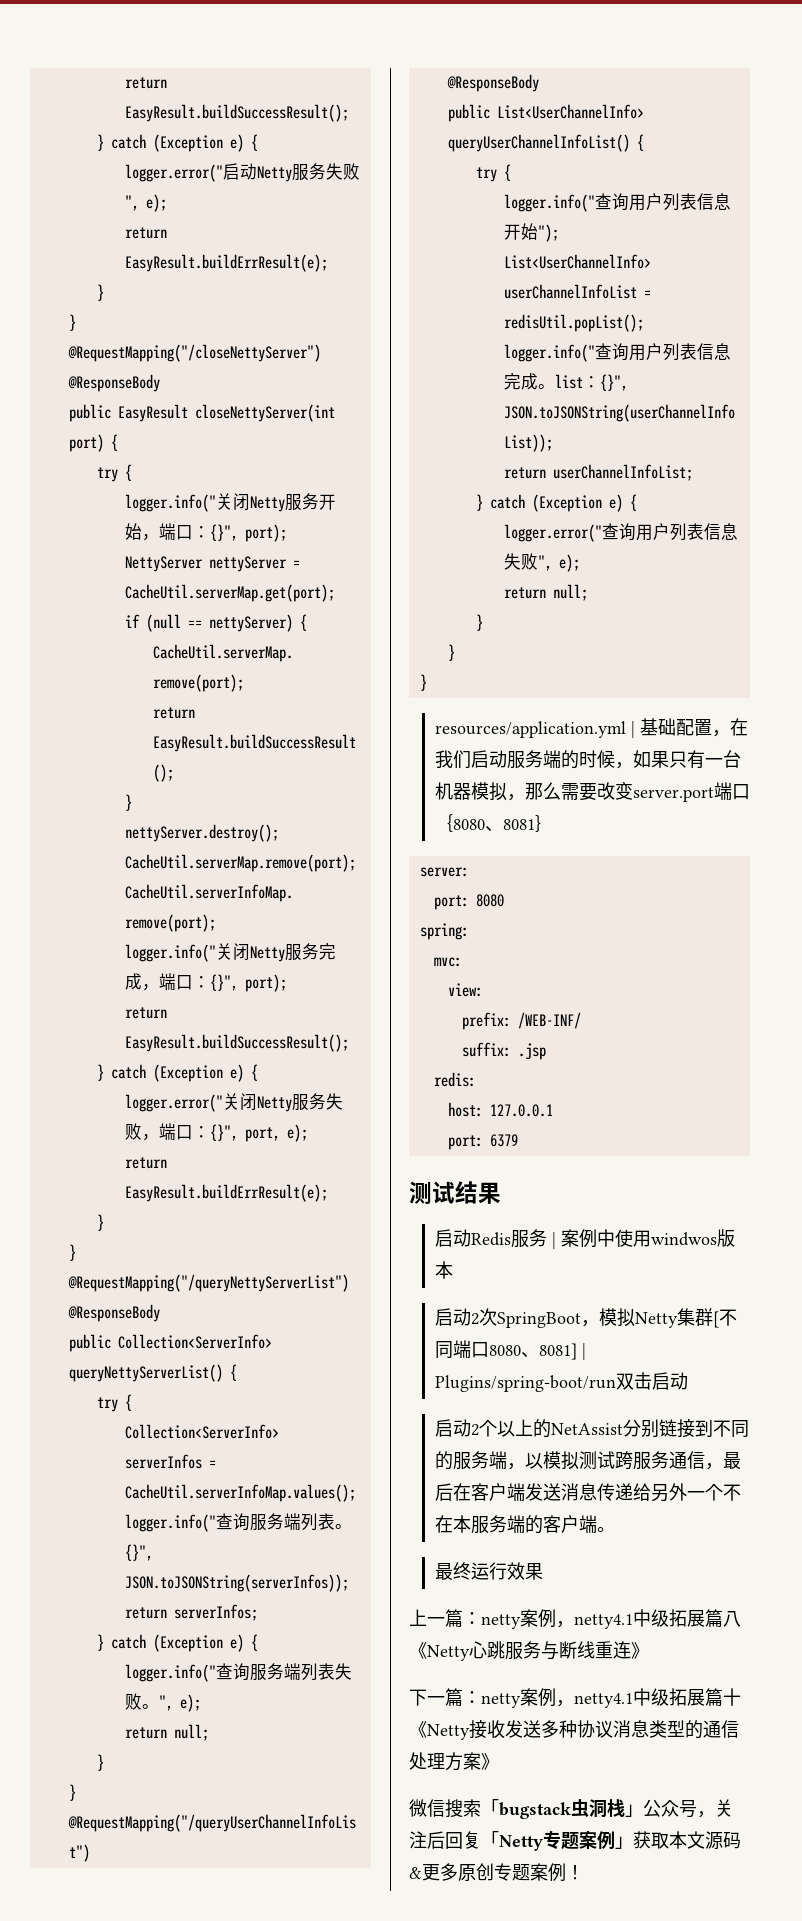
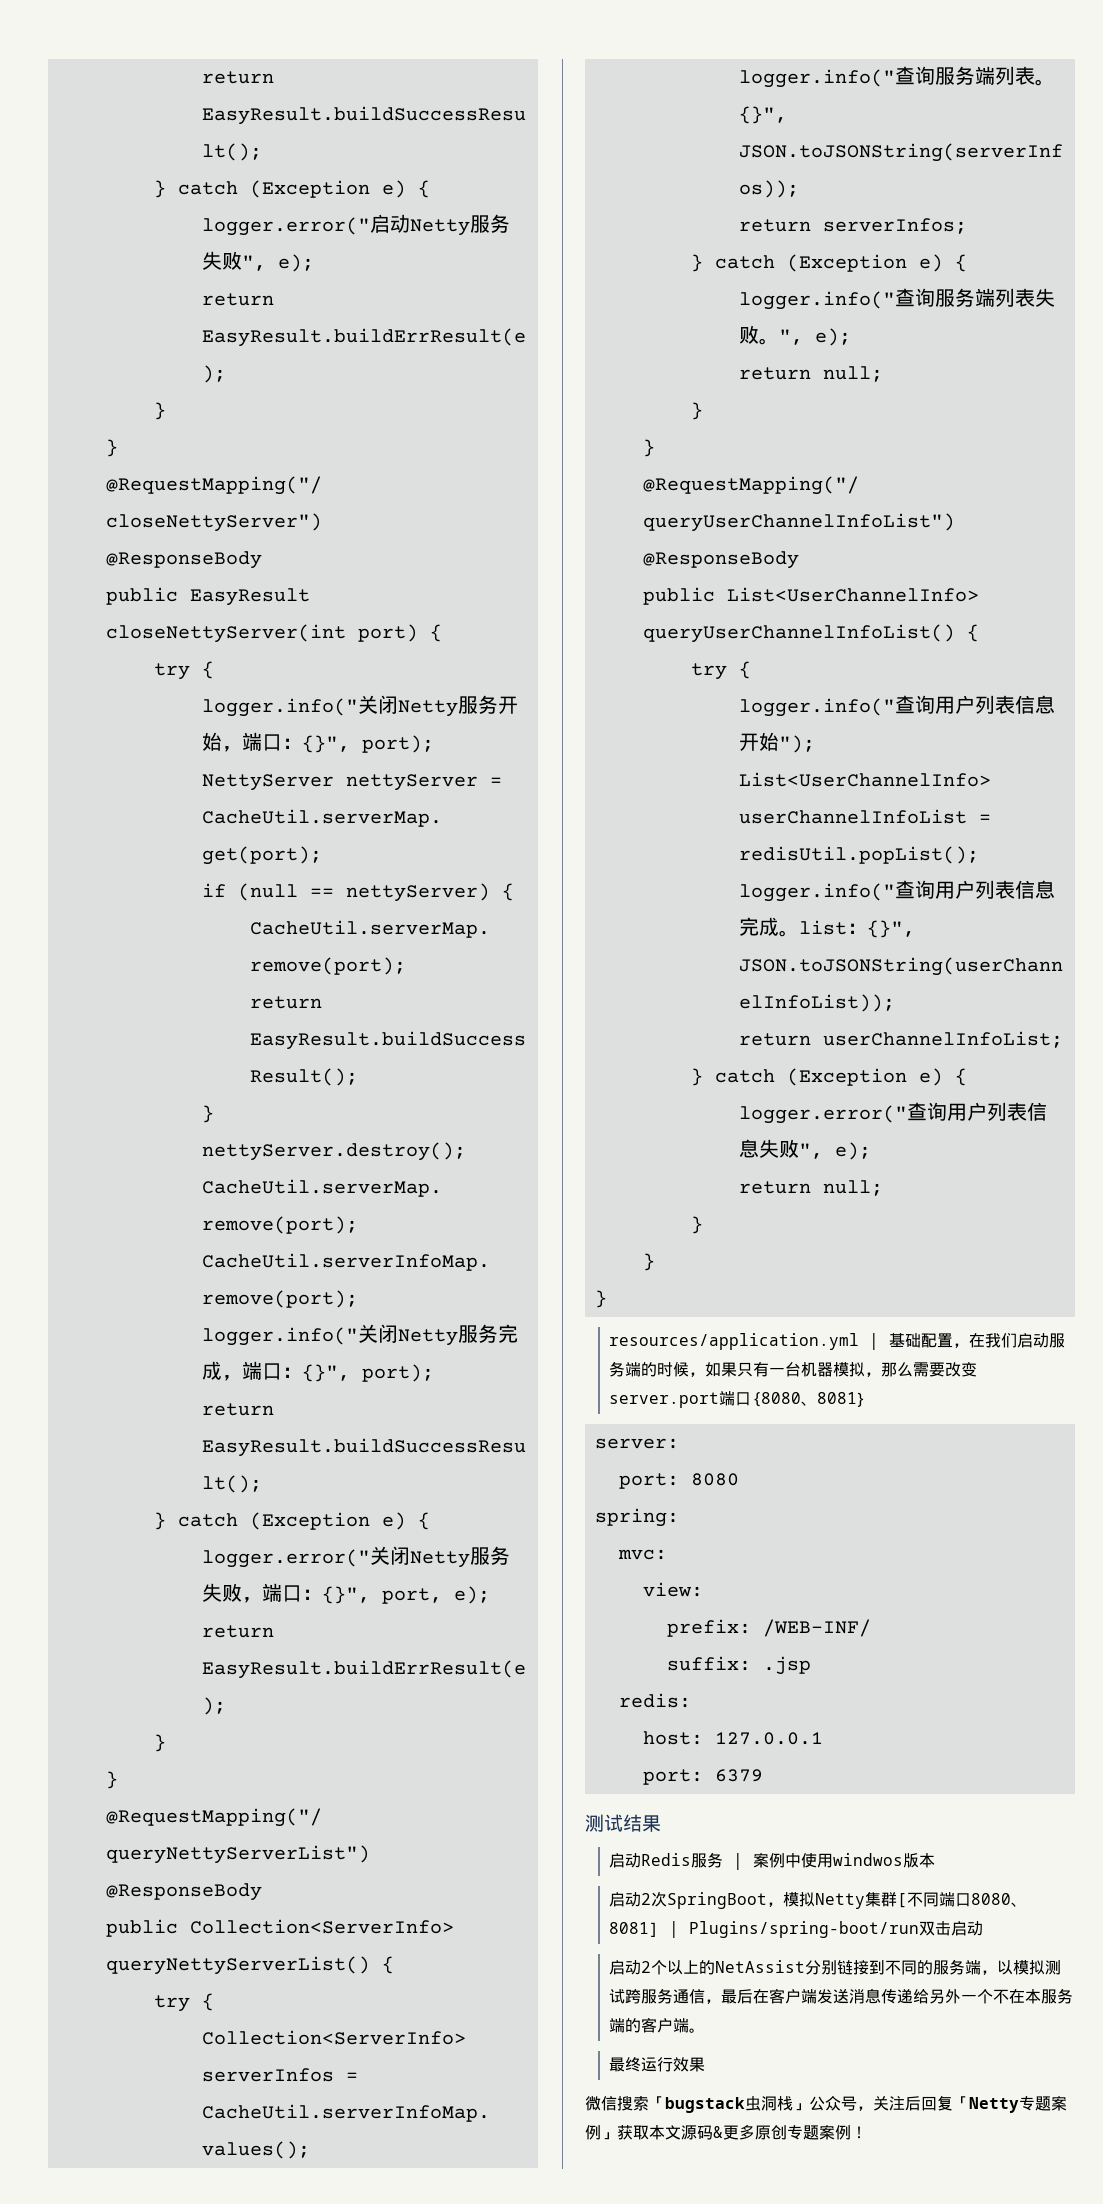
[409,1609,741,1629] [409,1641,649,1661] [409,1688,741,1708] [409,1720,739,1740] [409,1752,499,1771] // 上一篇：netty案例，netty4.1中级拓展篇八《Netty心跳服务与断线重连》 // 下一篇：netty案例，netty4.1中级拓展篇十《Netty接收发送多种协议消息类型的通信处理方案》 -> (705, 2064) none

